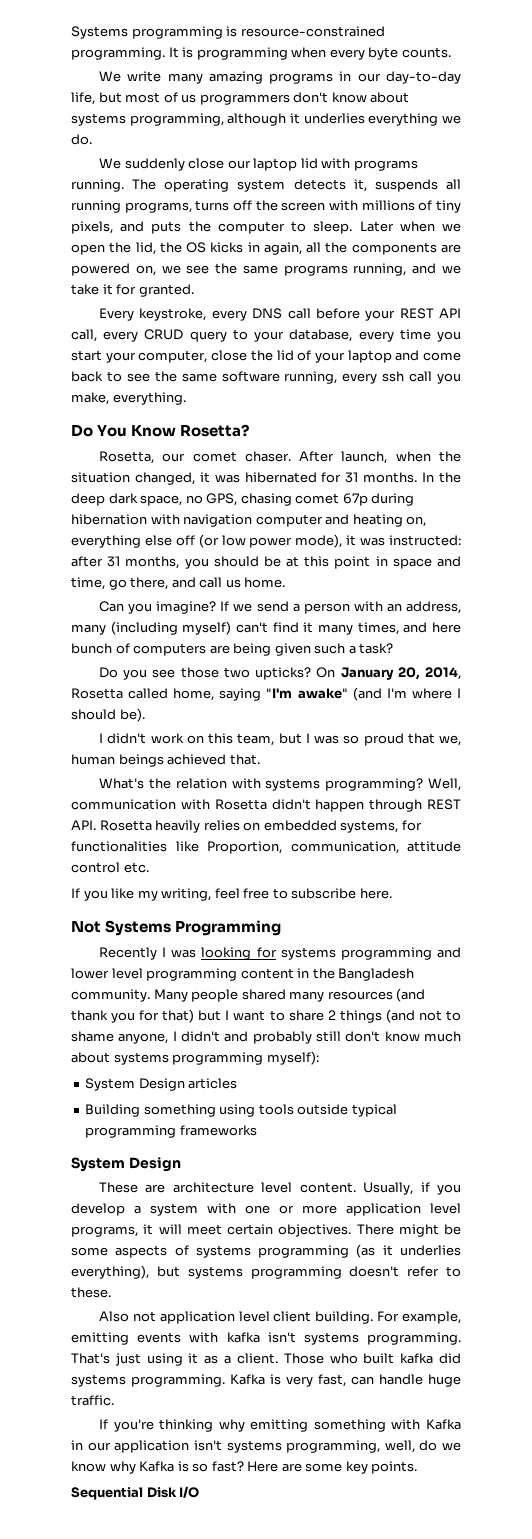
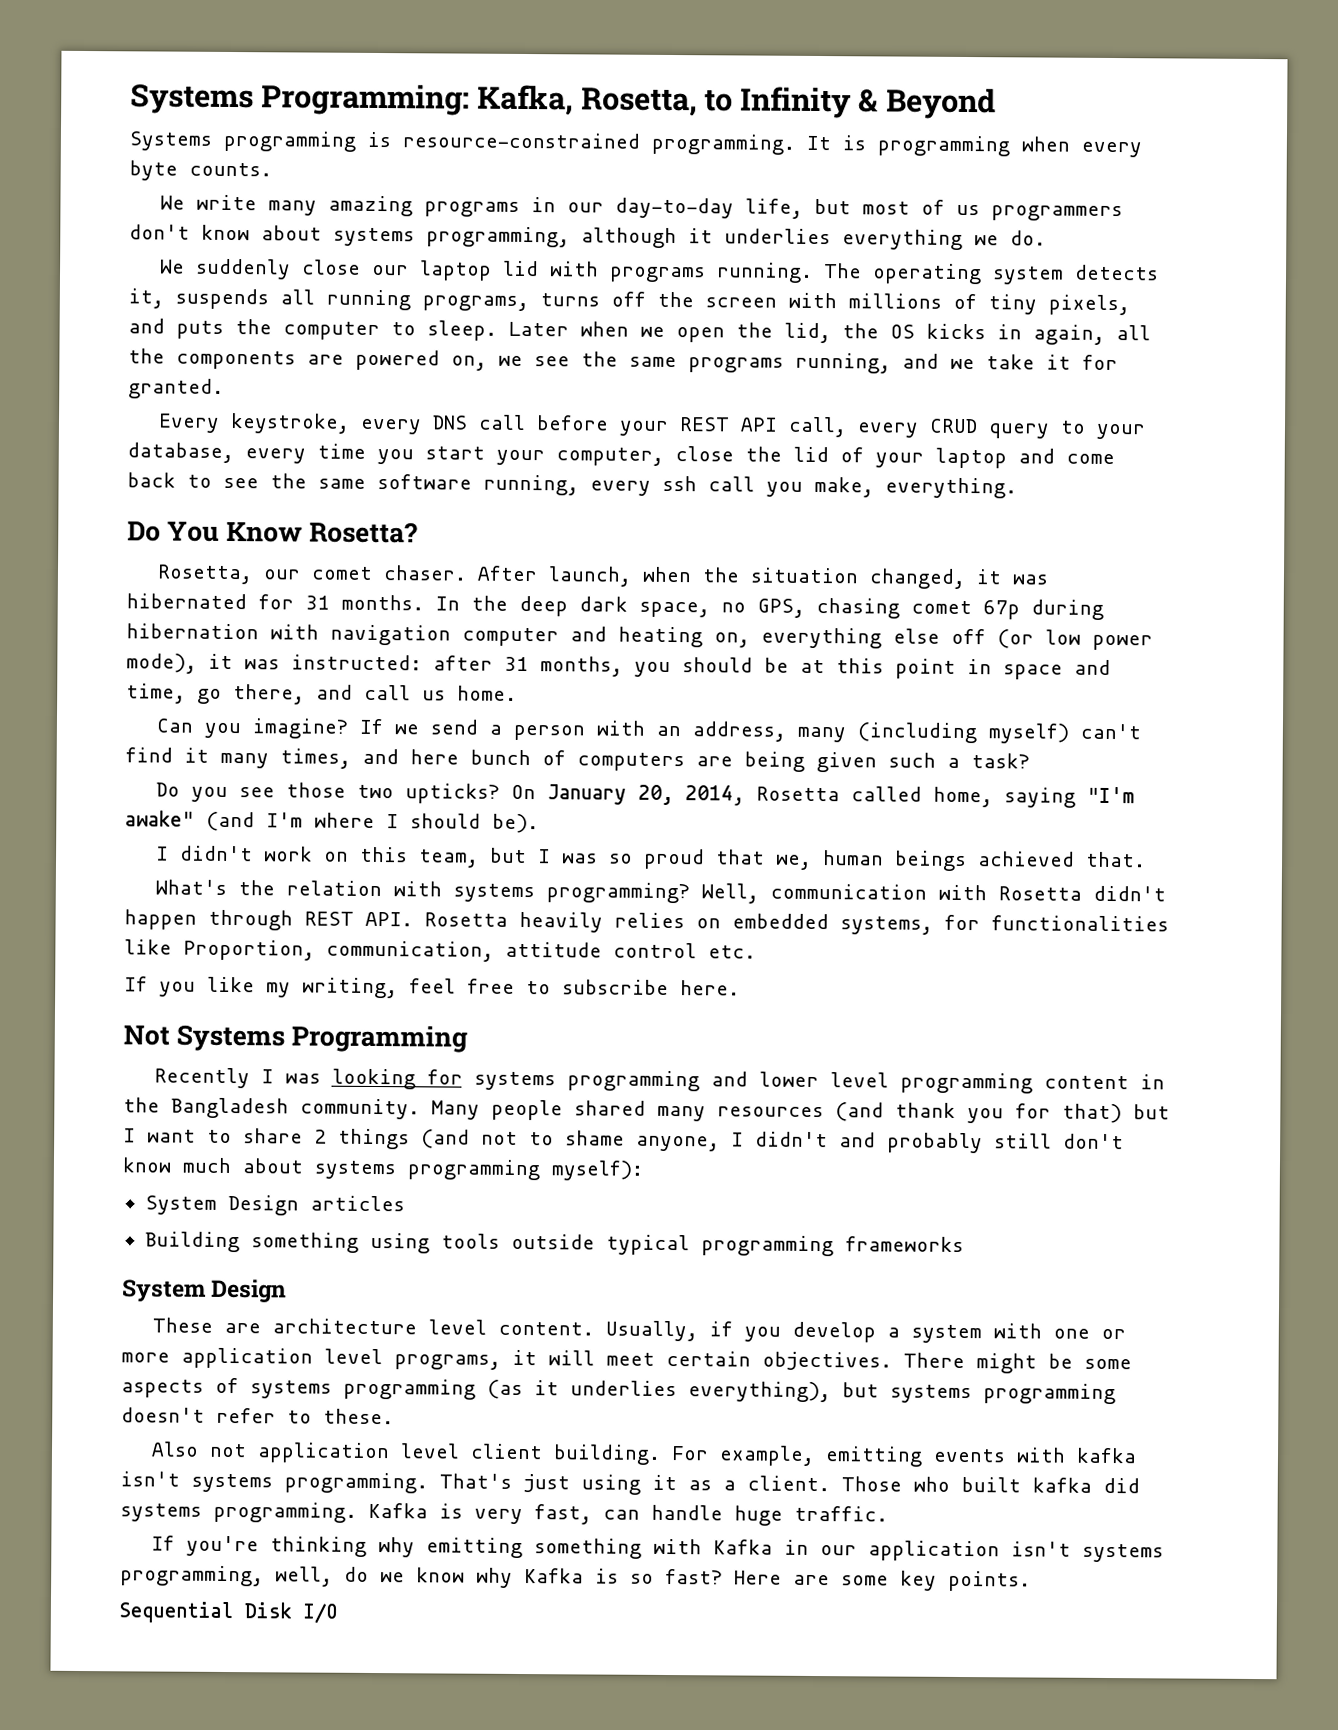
[71,26,128,39] Systems -> [130,83,996,120] [129,131,212,151] Systems Programming: Kafka, Rosetta, to Infinity & Beyond // Systems

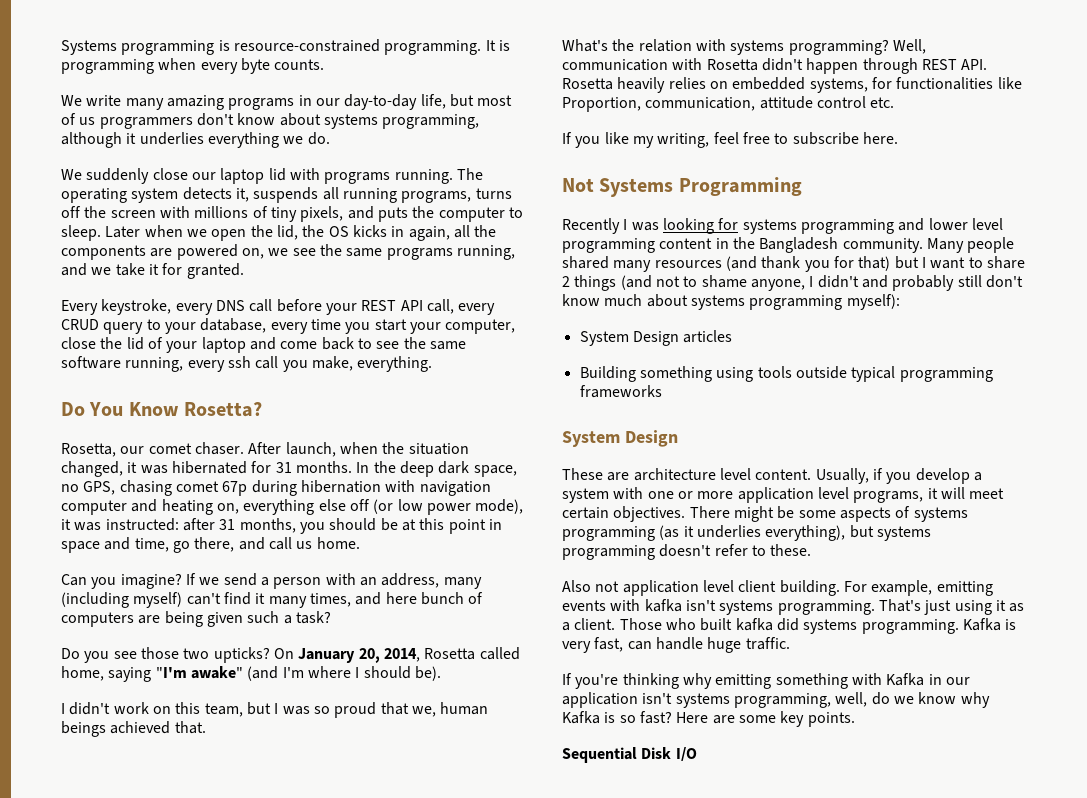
[130,83,996,120] [129,131,212,151] Systems Programming: Kafka, Rosetta, to Infinity & Beyond // Systems -> [61,40,117,55] Systems

